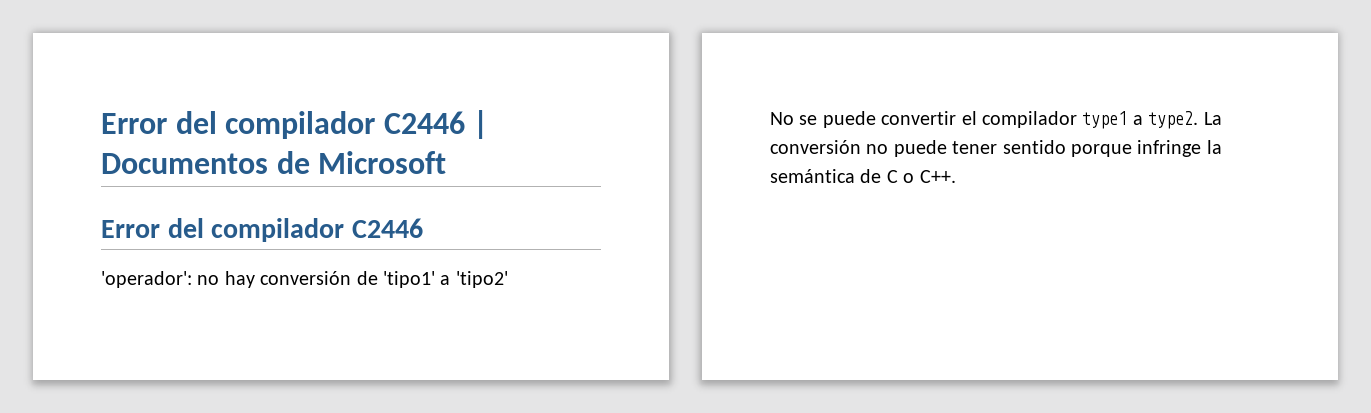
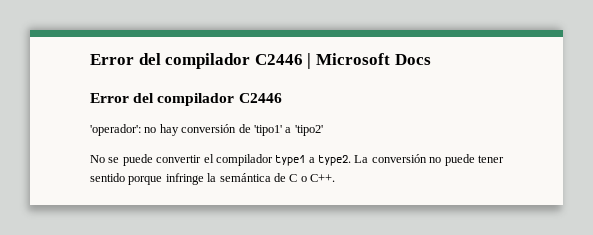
[101,151,310,174] Documentos de -> (312, 61) none
(447, 162) none -> [394,54,431,65] Docs

